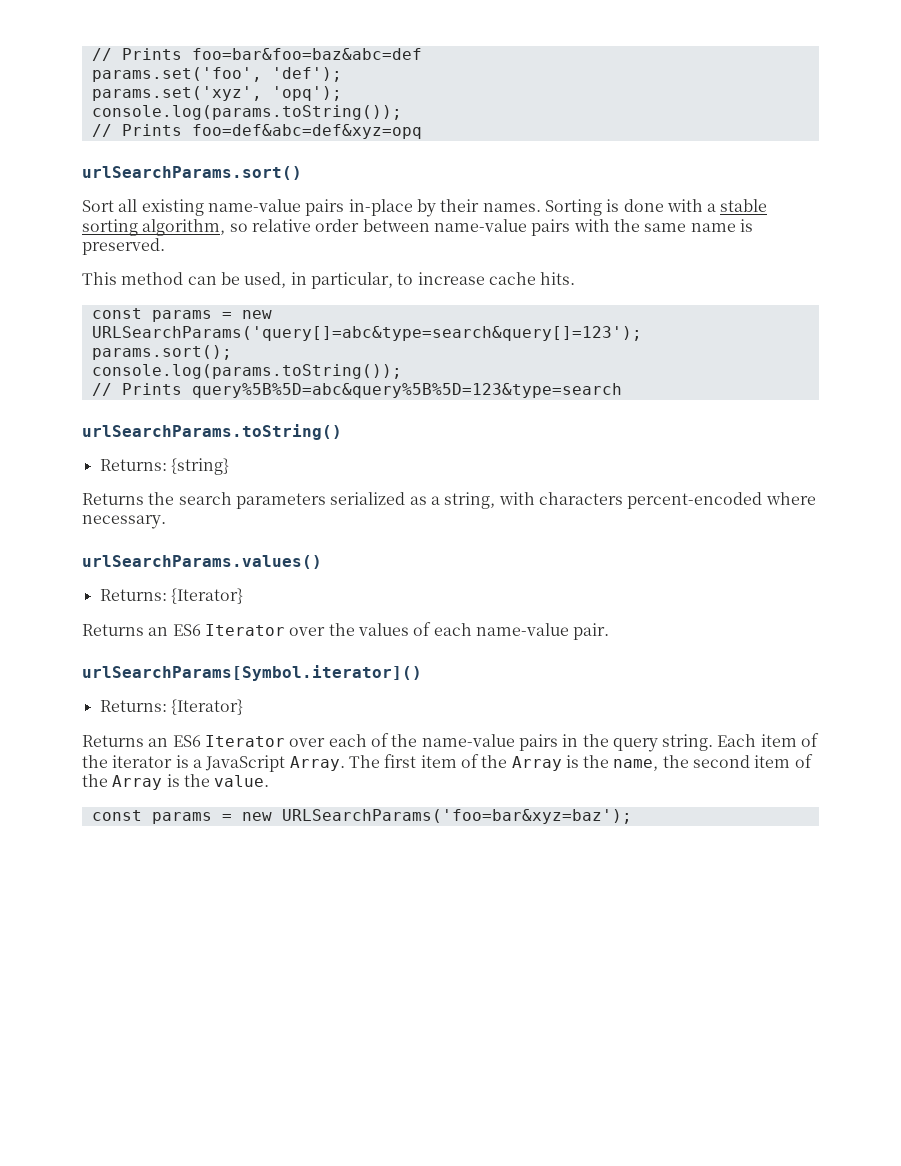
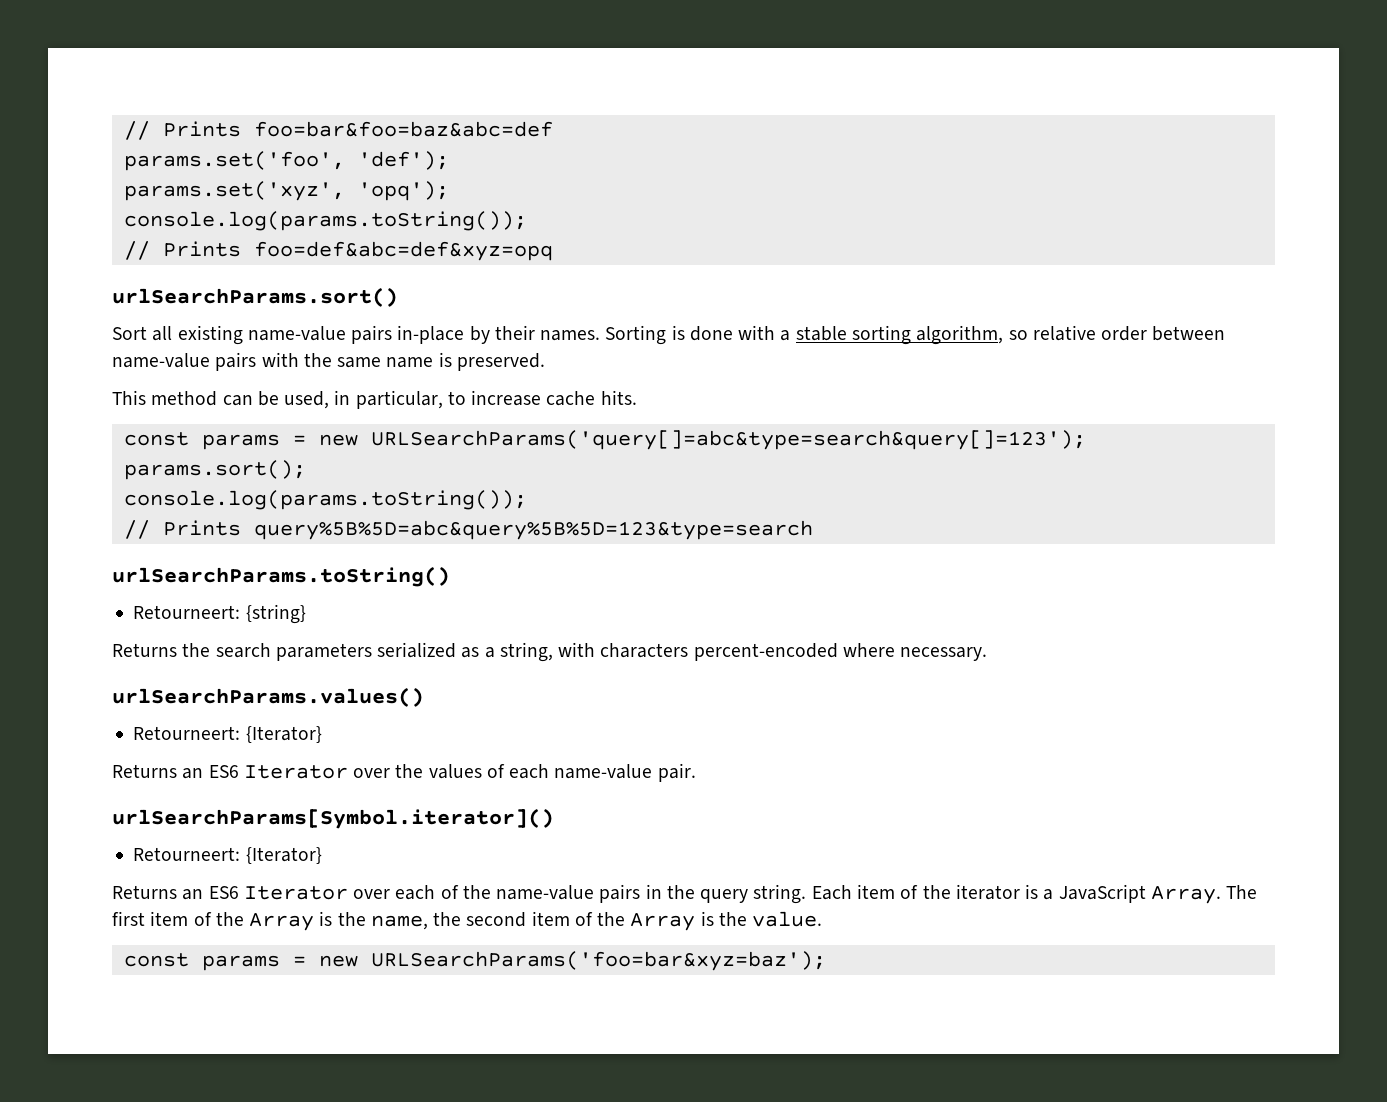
[99,459,167,471] Returns: -> [133,605,241,619] Retourneert:
[99,589,167,601] Returns: -> [133,726,241,740] Retourneert:
[99,700,167,712] Returns: -> [133,847,241,861] Retourneert:

